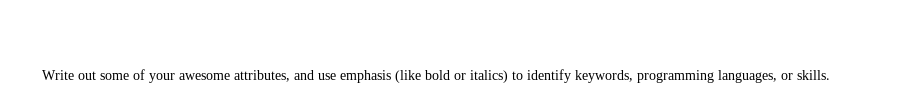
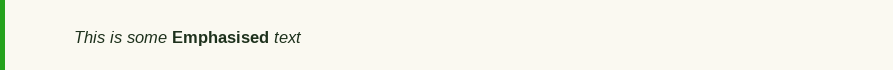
[42,69,830,83] Write out some of your awesome attributes, and use emphasis (like bold or italics) to identify keywords, programming languages, or skills. -> [74,31,302,46] This is some Emphasised text

